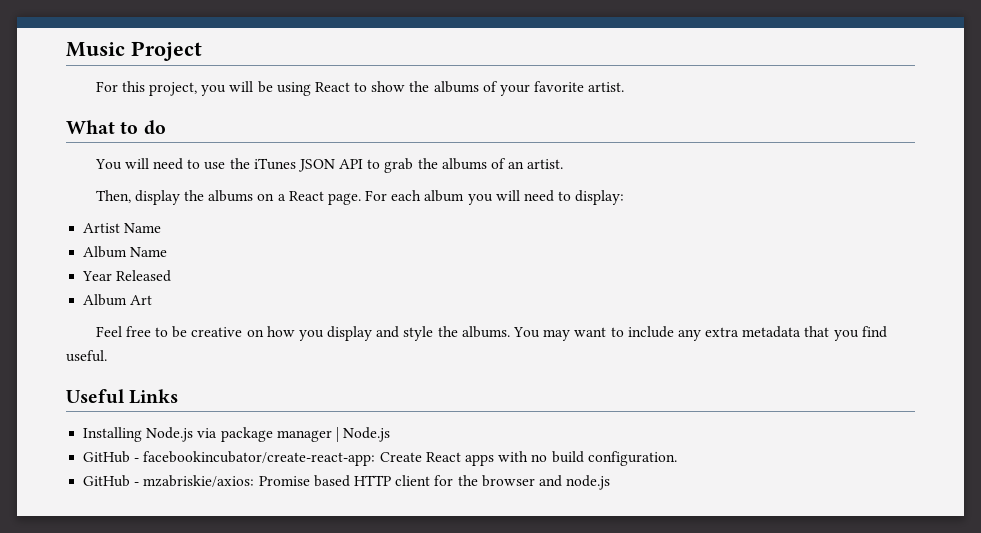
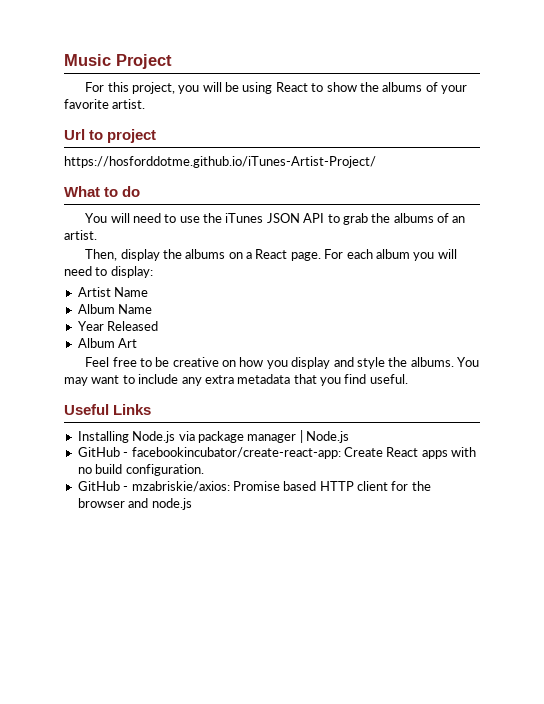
(625, 87) none -> [64,129,157,143] [64,156,376,168] // Url to project // https://hosforddotme.github.io/iTunes-Artist-Project/

